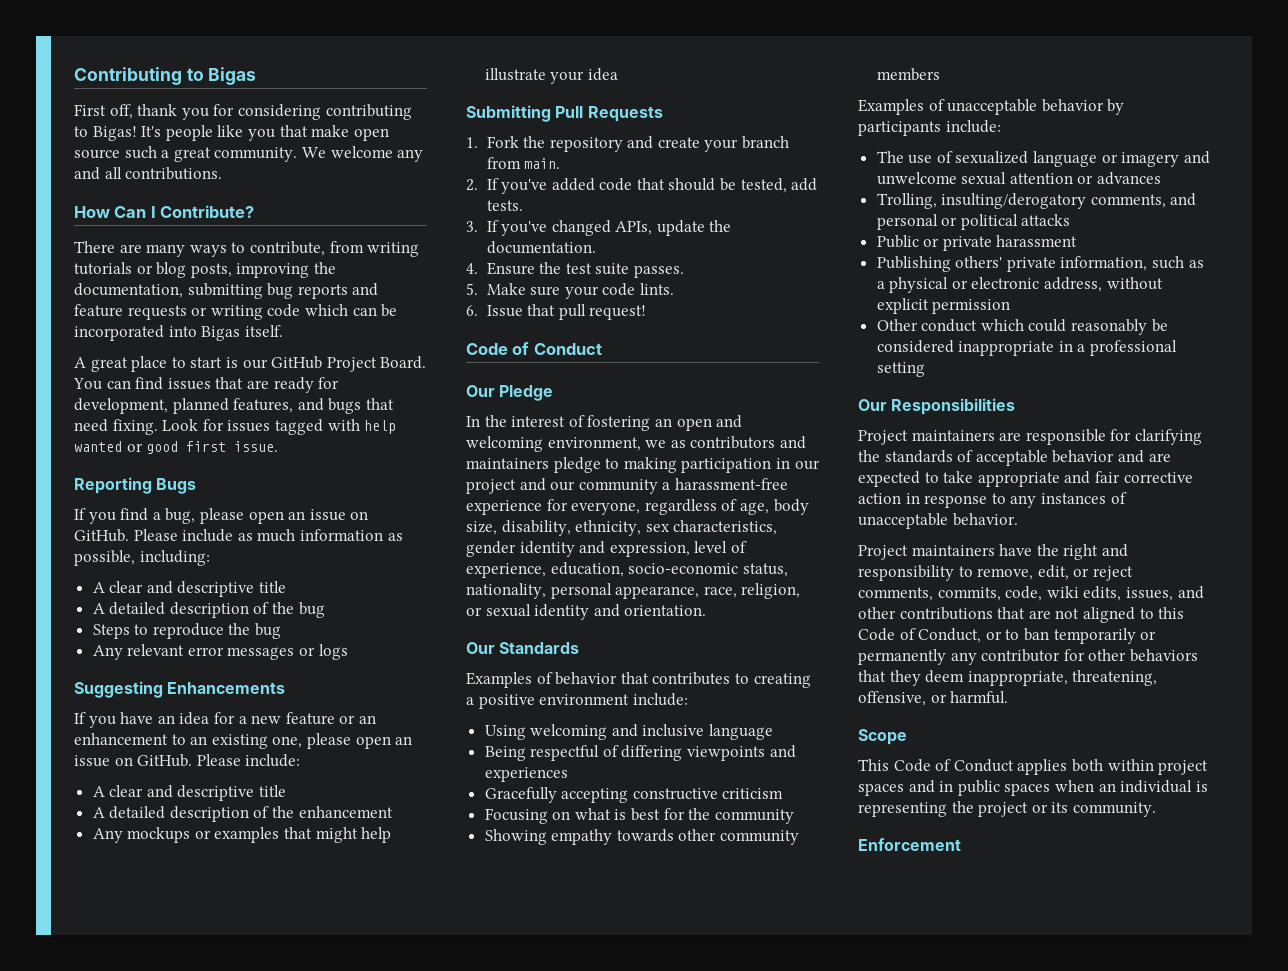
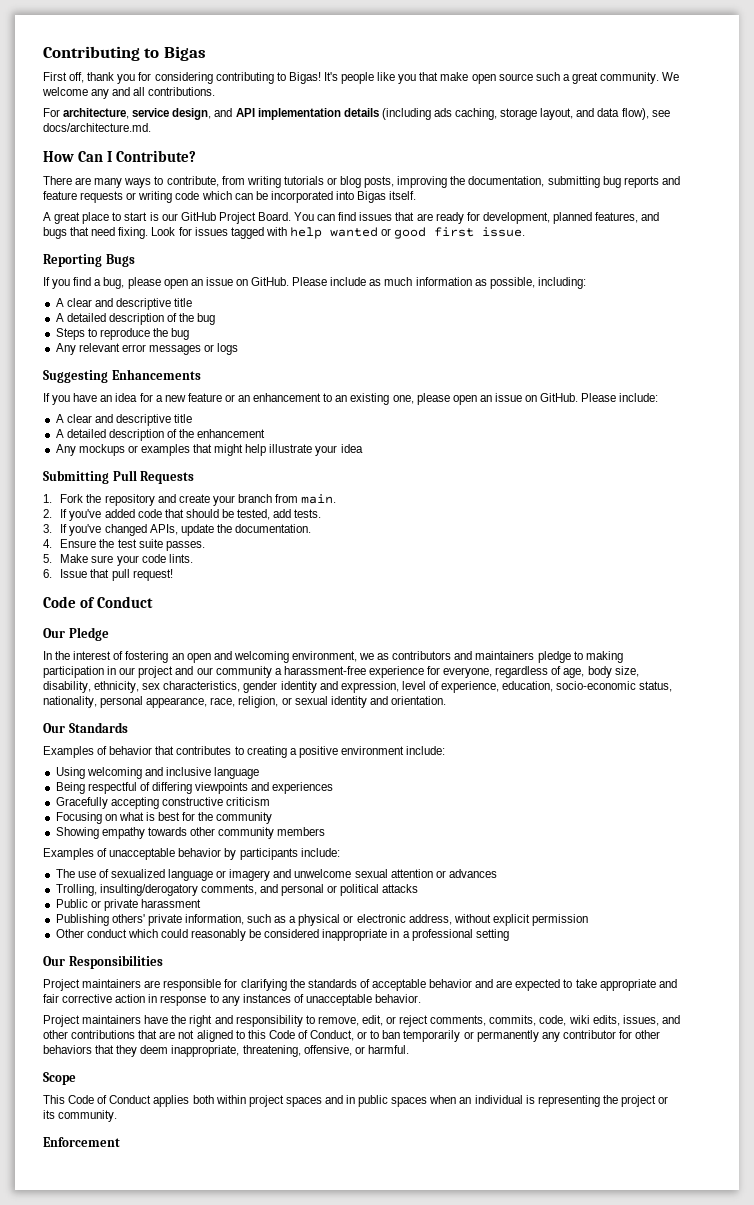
(223, 173) none -> [43,108,670,120] [43,123,151,132] // For architecture, service design, and API implementation details (including ads caching, storage layout, and data flow), see docs/architecture.md.

